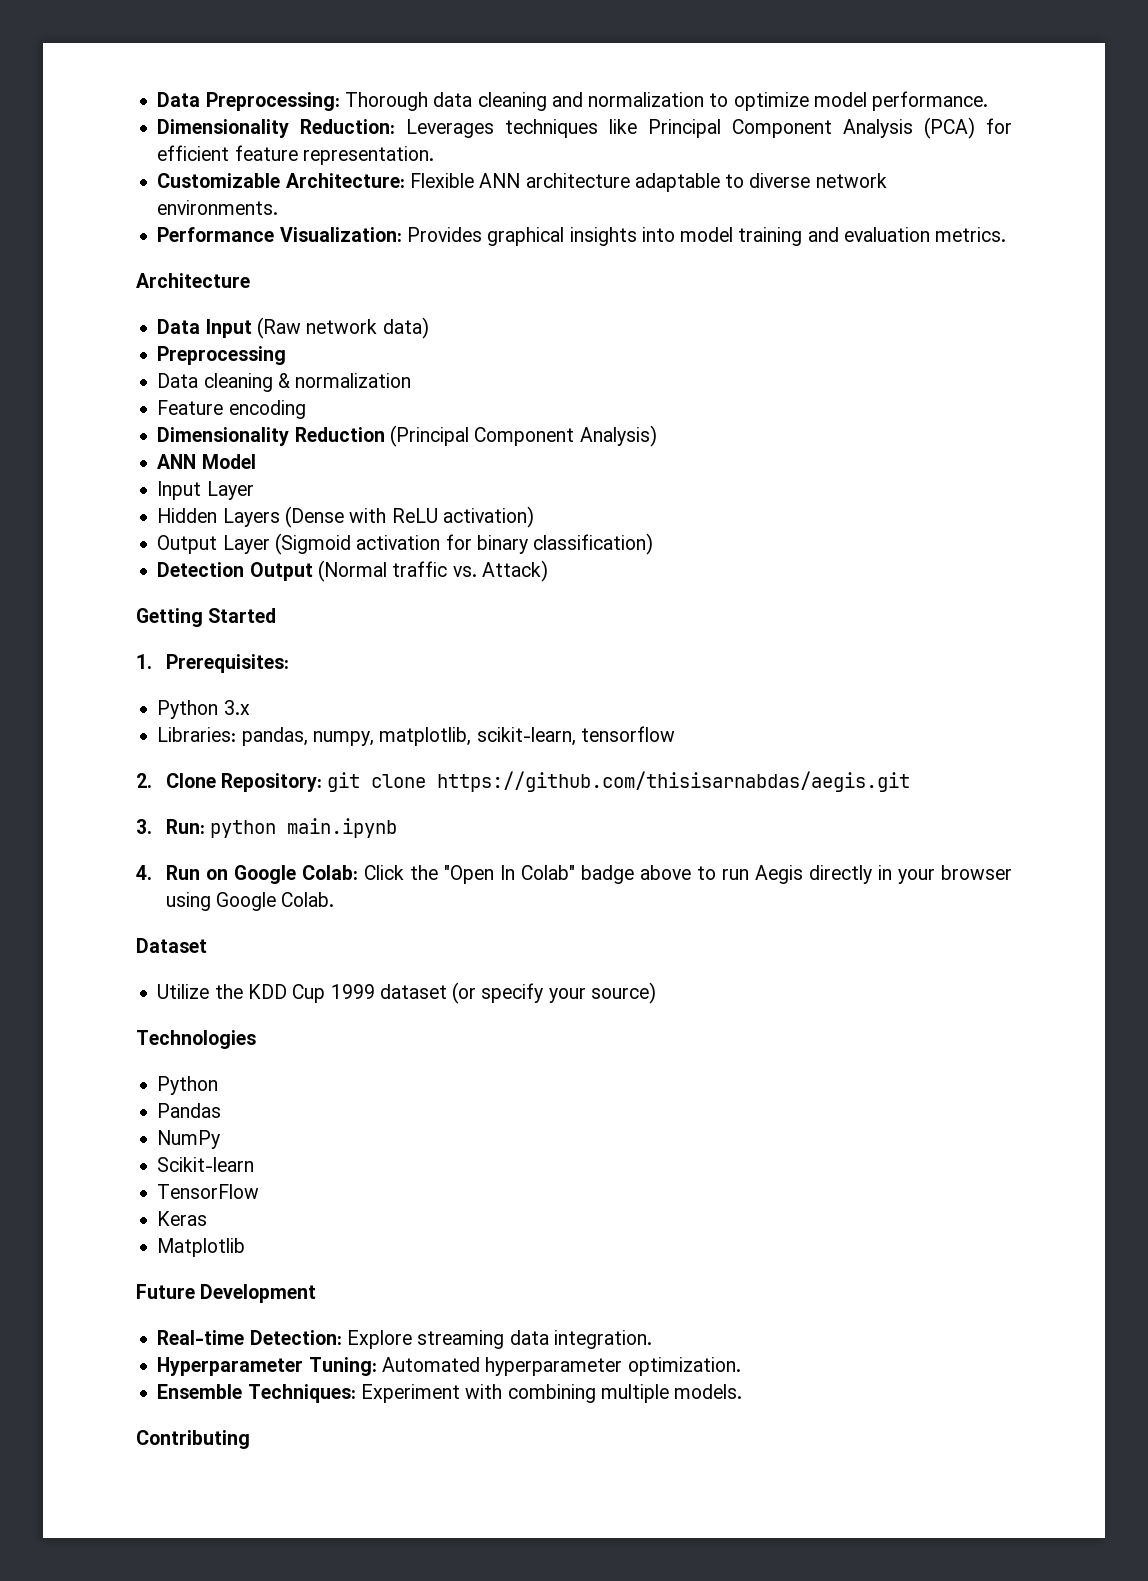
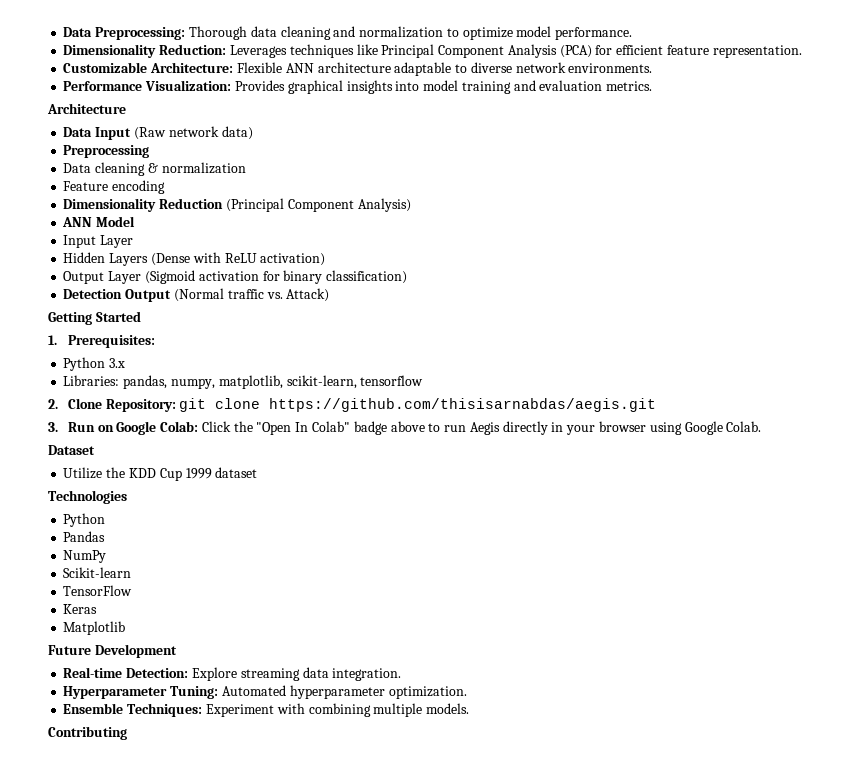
[165,818,397,838] [136,865,152,880] Run: python main.ipynb // 4. -> (58, 427) none
[452,982,656,1004] (or specify your source) -> (258, 472) none

